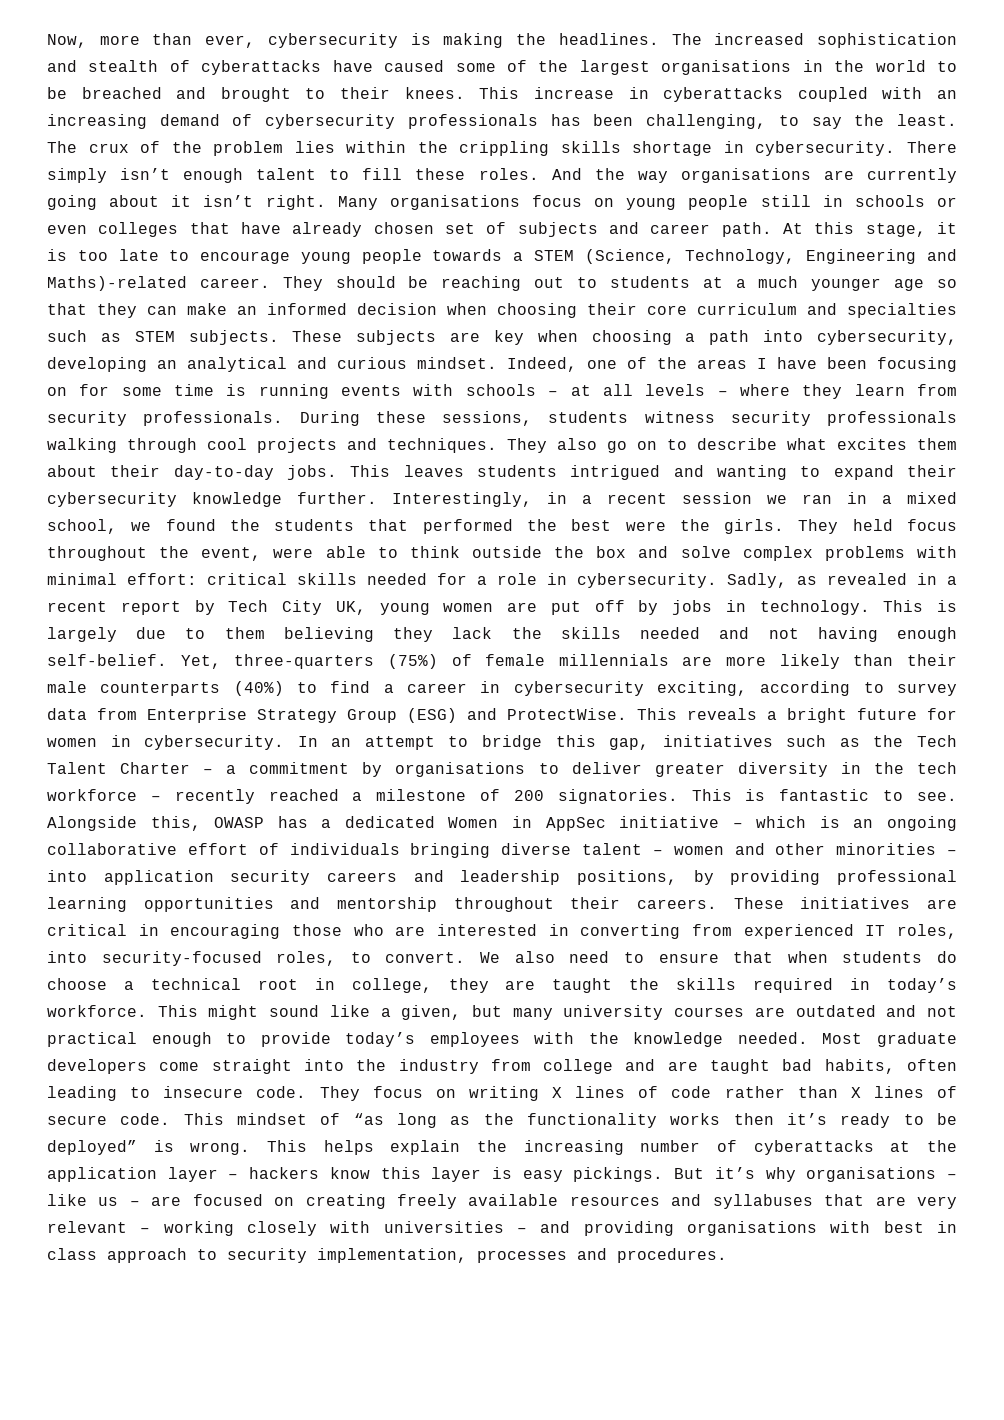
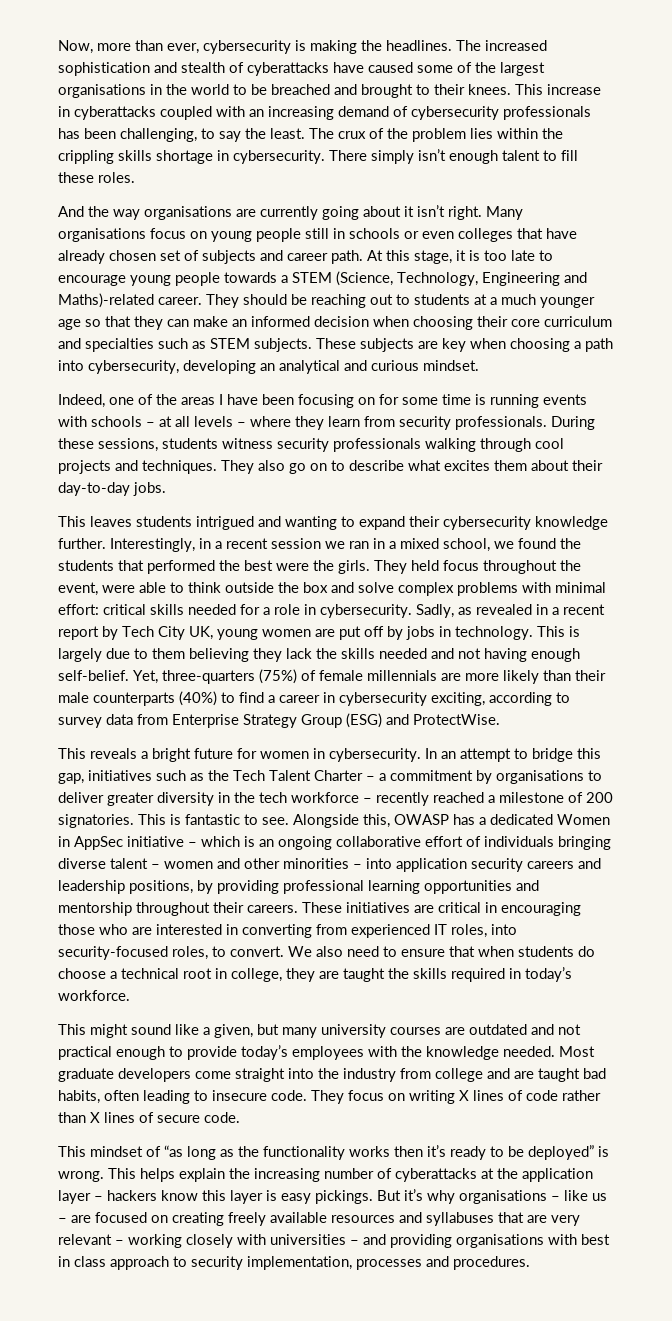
(539, 174) none -> (135, 177) //
(497, 363) none -> (479, 365) //
(337, 472) none -> (166, 489) //
(627, 714) none -> (500, 719) //
(147, 1011) none -> (130, 995) //
(171, 1119) none -> (240, 1117) //

